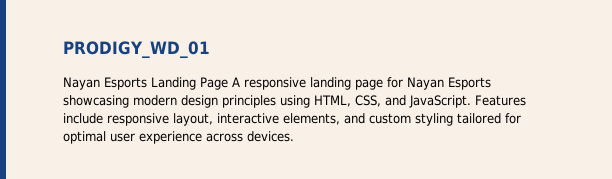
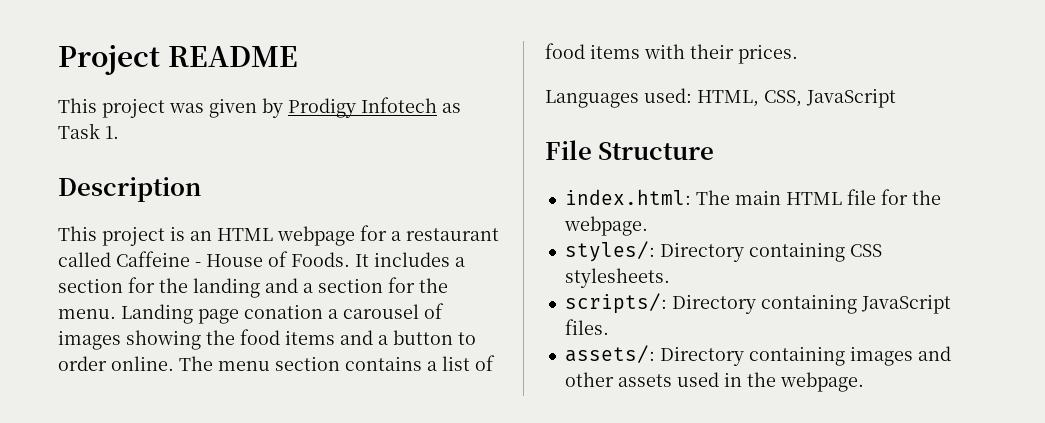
[63,41,210,59] [63,77,491,90] [63,95,526,108] [63,113,521,126] [63,131,294,144] PRODIGY_WD_01 // Nayan Esports Landing Page A responsive landing page for Nayan Esports showcasing modern design principles using HTML, CSS, and JavaScript. Features include responsive layout, interactive elements, and custom styling tailored for optimal user experience across devices. -> [58,45,298,75] [58,97,461,118] [58,123,119,139] [58,177,201,202] [58,225,499,246] [58,251,465,267] [58,277,448,298] [58,303,444,324] [58,329,476,350] [58,355,495,371] [545,43,798,64] [545,88,896,108] [545,140,715,160] [564,189,941,205] [563,216,648,236] [564,241,882,262] [564,268,670,288] [564,293,951,314] [564,319,609,335] [564,345,951,366] [564,372,864,392] Project README // This project was given by Prodigy Infotech as Task 1. // Description // This project is an HTML webpage for a restaurant called Caffeine - House of Foods. It includes a section for the landing and a section for the menu. Landing page conation a carousel of images showing the food items and a button to order online. The menu section contains a list of food items with their prices. // Languages used: HTML, CSS, JavaScript // File Structure // index.html: The main HTML file for the webpage. // styles/: Directory containing CSS stylesheets. // scripts/: Directory containing JavaScript files. // assets/: Directory containing images and other assets used in the webpage.

